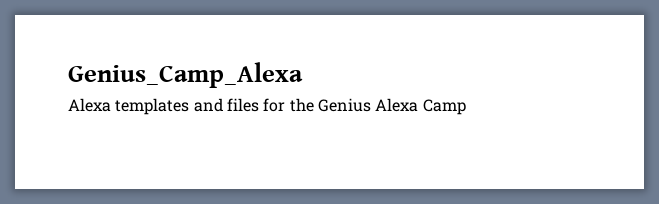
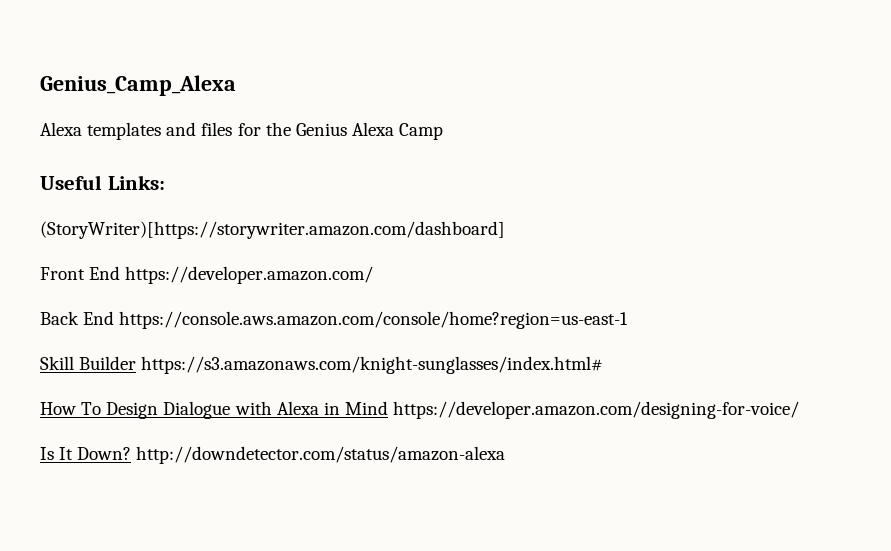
(466, 107) none -> [40,175,165,190] [40,221,505,239] [40,266,374,284] [40,311,629,329] [40,356,604,374] [40,401,800,419] [40,446,506,464] // Useful Links: // (StoryWriter)[https://storywriter.amazon.com/dashboard] // Front End https://developer.amazon.com/ // Back End https://console.aws.amazon.com/console/home?region=us-east-1 // Skill Builder https://s3.amazonaws.com/knight-sunglasses/index.html# // How To Design Dialogue with Alexa in Mind https://developer.amazon.com/designing-for-voice/ // Is It Down? http://downdetector.com/status/amazon-alexa

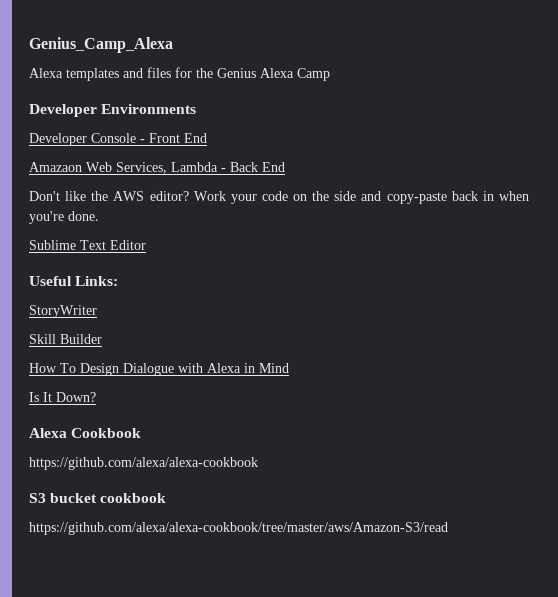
[40,175,165,190] [40,221,505,239] [40,266,374,284] [40,311,629,329] Useful Links: // (StoryWriter)[https://storywriter.amazon.com/dashboard] // Front End https://developer.amazon.com/ // Back End https://console.aws.amazon.com/console/home?region=us-east-1 -> [29,104,197,117] [29,133,207,146] [29,162,285,174] [29,191,529,204] [29,211,99,224] [29,240,146,250] [29,276,119,286] [29,305,97,318] Developer Environments // Developer Console - Front End // Amazaon Web Services, Lambda - Back End // Don't like the AWS editor? Work your code on the side and copy-paste back in when you're done. // Sublime Text Editor // Useful Links: // StoryWriter
[141,356,604,374] https://s3.amazonaws.com/knight-sunglasses/index.html# -> (102, 339) none
[393,401,800,419] https://developer.amazon.com/designing-for-voice/ -> (289, 368) none
[136,446,506,464] http://downdetector.com/status/amazon-alexa -> [29,428,142,438] [29,457,258,470] [29,493,167,503] [29,522,448,535] // Alexa Cookbook // https://github.com/alexa/alexa-cookbook // S3 bucket cookbook // https://github.com/alexa/alexa-cookbook/tree/master/aws/Amazon-S3/read

